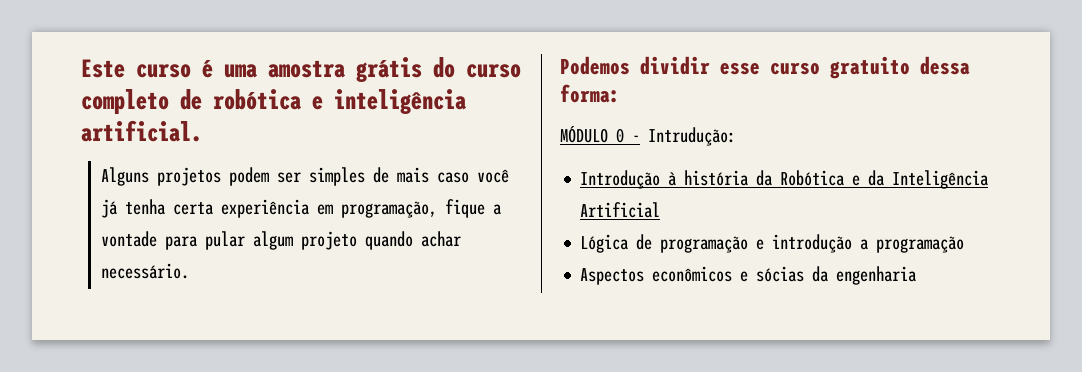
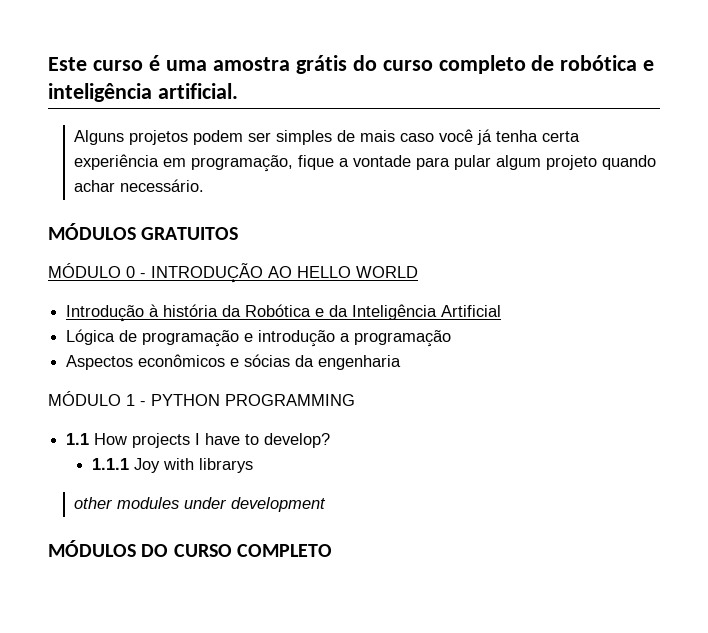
[560,56,970,79] [560,84,620,103] Podemos dividir esse curso gratuito dessa forma: -> [48,223,239,240] MÓDULOS GRATUITOS
[648,127,736,146] Intrudução: -> [151,263,418,283] INTRODUÇÃO AO HELLO WORLD
(917, 275) none -> [48,391,355,406] [66,433,331,448] [92,458,254,473] [74,497,327,512] [48,540,332,557] // MÓDULO 1 - PYTHON PROGRAMMING // 1.1 How projects I have to develop? // 1.1.1 Joy with librarys // other modules under development // MÓDULOS DO CURSO COMPLETO

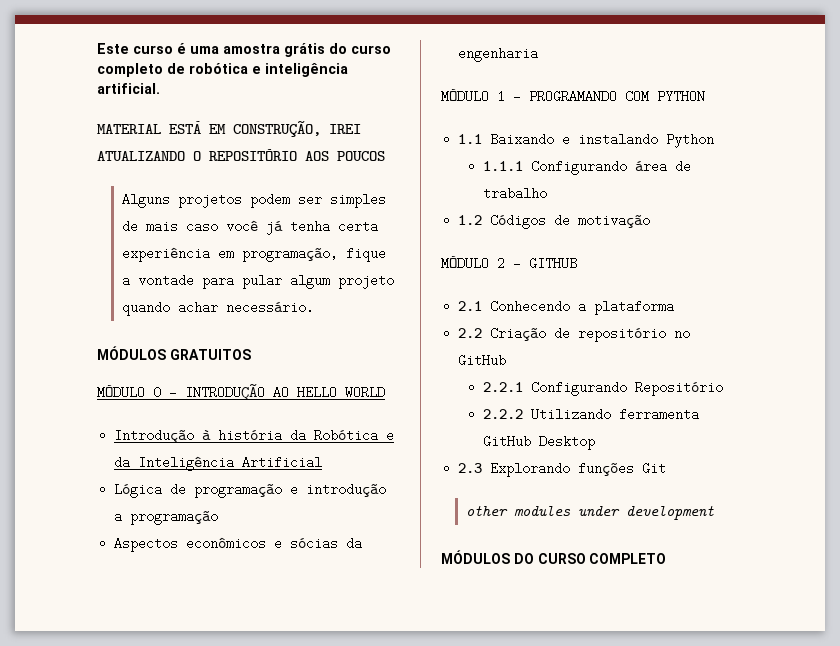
(238, 91) none -> [97,121,361,137] [97,149,385,161] // MATERIAL ESTÁ EM CONSTRUÇÃO, IREI ATUALIZANDO O REPOSITÓRIO AOS POUCOS
(146, 403) none -> [529,90,649,103] PROGRAMANDO COM
[225,394,355,406] PROGRAMMING -> (705, 96) none
[94,433,331,448] [92,458,254,473] How projects I have to develop? // 1.1.1 Joy with librarys -> [490,133,715,148] [483,160,692,175] [483,187,548,200] [458,214,651,229] [441,256,577,270] [458,300,675,315] [458,327,691,342] [458,354,507,367] [483,381,724,396] [483,408,700,421] [483,435,596,450] [458,462,667,477] Baixando e instalando Python // 1.1.1 Configurando área de trabalho // 1.2 Códigos de motivação // MÓDULO 2 - GITHUB // 2.1 Conhecendo a plataforma // 2.2 Criação de repositório no GitHub // 2.2.1 Configurando Repositório // 2.2.2 Utilizando ferramenta GitHub Desktop // 2.3 Explorando funções Git

